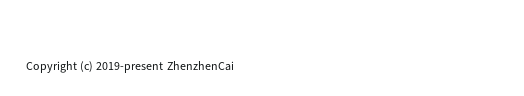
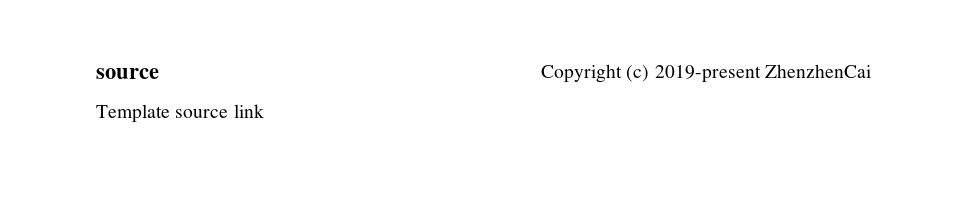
(26, 67) none -> [96,68,159,79] [96,104,264,123] source // Template source link //

